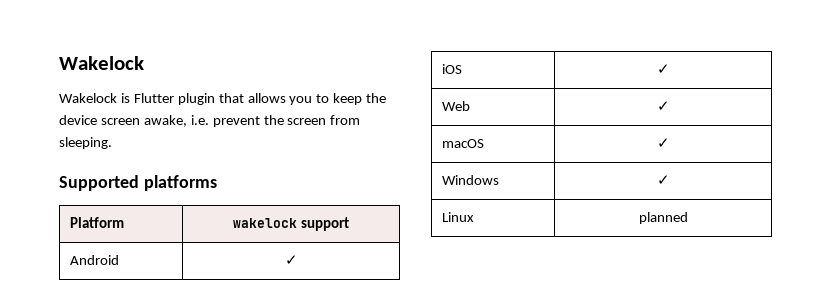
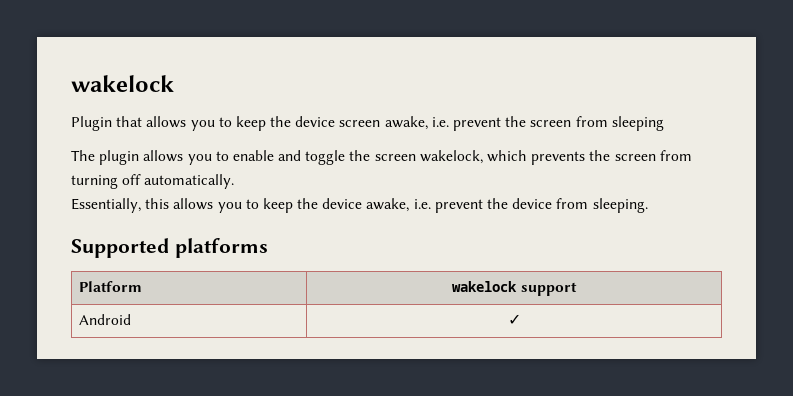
[59,56,144,70] [59,93,215,105] Wakelock // Wakelock is Flutter plugin -> [71,75,174,92] [71,116,112,131] wakelock // Plugin
(361, 120) none -> [611,116,664,131] [71,150,692,165] [71,174,235,189] [71,198,589,213] sleeping // The plugin allows you to enable and toggle the screen wakelock, which prevents the screen from turning off automatically. // Essentially, this allows you to keep the device awake, i.e. prevent the device from
[442,64,463,74] [656,64,670,74] [442,101,471,111] [656,101,670,111] [442,139,485,148] [656,138,670,148] [442,175,500,185] [656,175,670,185] [442,212,475,222] [638,212,688,224] // iOS | ✓ // Web | ✓ // macOS | ✓ // Windows | ✓ // Linux | planned -> (521, 319) none

